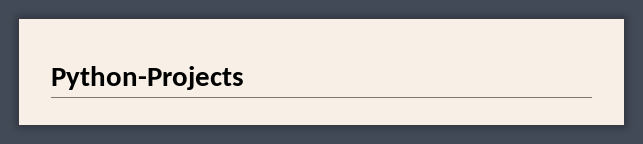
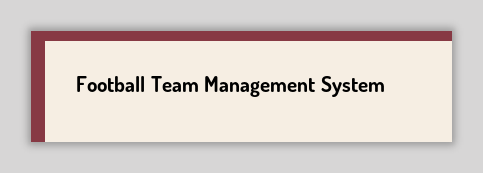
[51,66,244,90] Python-Projects -> [76,76,385,97] Football Team Management System

